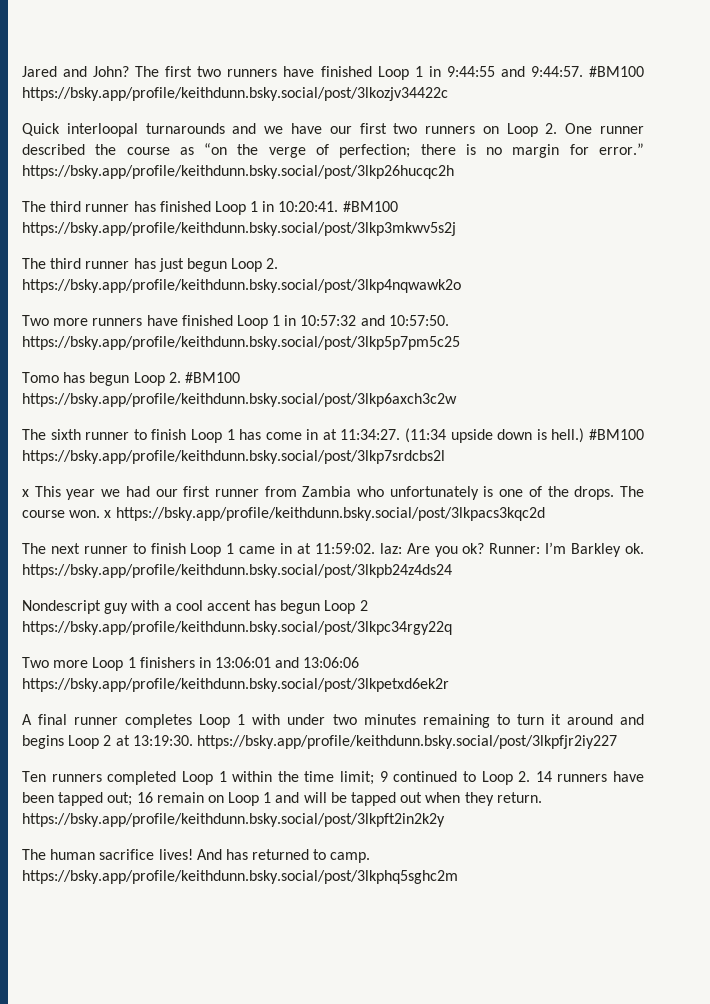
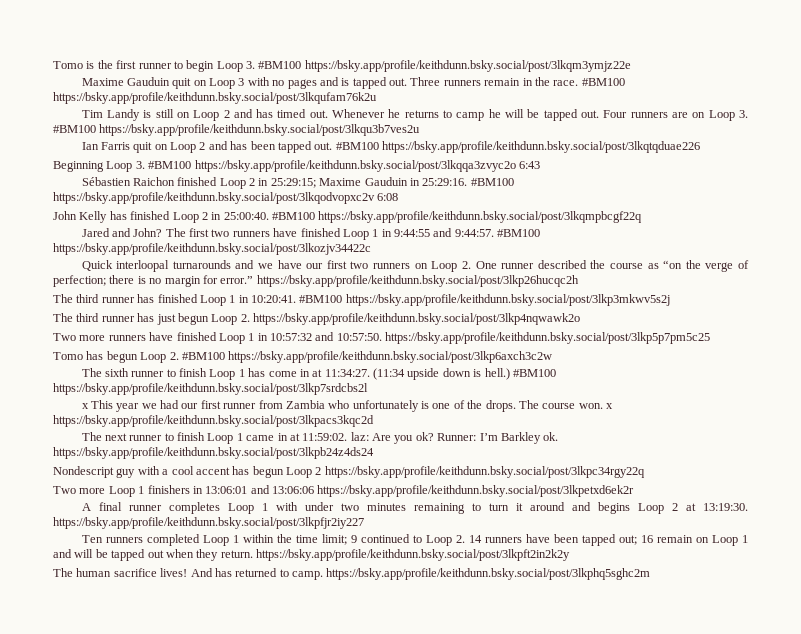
(22, 71) none -> [53,60,631,72] [81,77,625,89] [53,92,377,104] [81,109,748,121] [53,124,421,136] [81,141,701,153] [53,160,540,172] [81,177,514,189] [53,192,399,204] [53,211,643,223] Tomo is the first runner to begin Loop 3. #BM100 https://bsky.app/profile/keithdunn.bsky.social/post/3lkqm3ymjz22e // Maxime Gauduin quit on Loop 3 with no pages and is tapped out. Three runners remain in the race. #BM100 https://bsky.app/profile/keithdunn.bsky.social/post/3lkqufam76k2u // Tim Landy is still on Loop 2 and has timed out. Whenever he returns to camp he will be tapped out. Four runners are on Loop 3. #BM100 https://bsky.app/profile/keithdunn.bsky.social/post/3lkqu3b7ves2u // Ian Farris quit on Loop 2 and has been tapped out. #BM100 https://bsky.app/profile/keithdunn.bsky.social/post/3lkqtqduae226 // Beginning Loop 3. #BM100 https://bsky.app/profile/keithdunn.bsky.social/post/3lkqqa3zvyc2o 6:43 // Sébastien Raichon finished Loop 2 in 25:29:15; Maxime Gauduin in 25:29:16. #BM100 https://bsky.app/profile/keithdunn.bsky.social/post/3lkqodvopxc2v 6:08 // John Kelly has finished Loop 2 in 25:00:40. #BM100 https://bsky.app/profile/keithdunn.bsky.social/post/3lkqmpbcgf22q //

